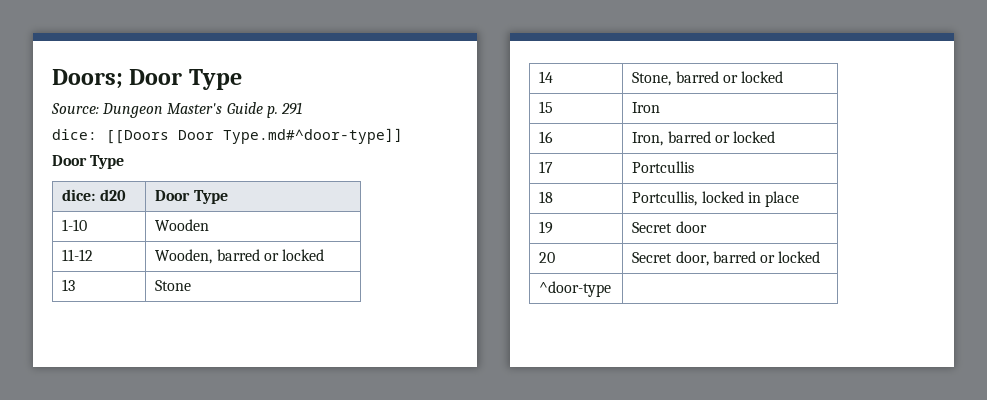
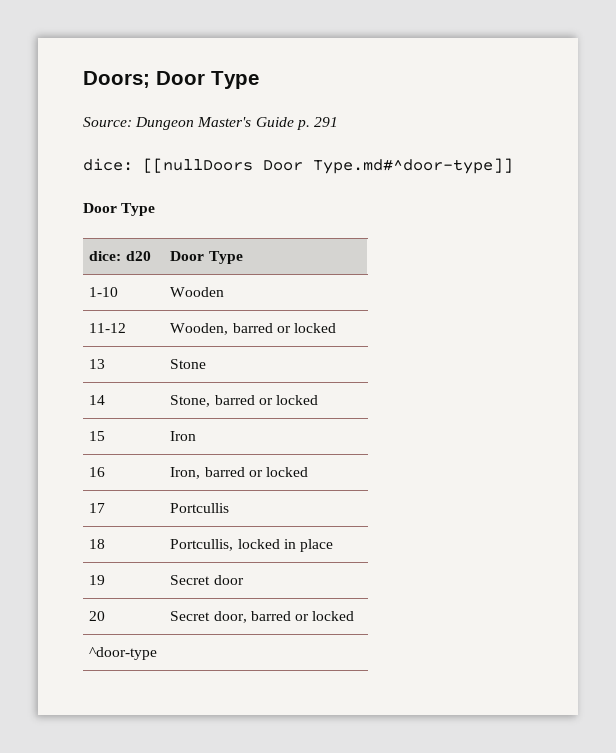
[106,130,169,144] [[Doors -> [143,158,253,173] [[nullDoors

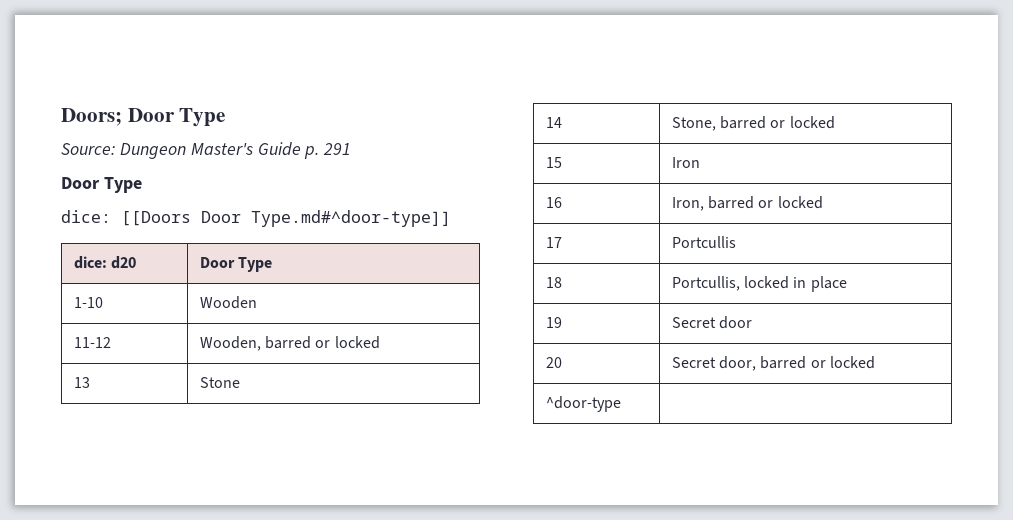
[83,158,253,173] // dice: [[nullDoors -> [61,177,142,193] [61,210,191,226] // Door Type // dice: [[Doors
[83,203,156,216] // Door Type -> (451, 218) none

